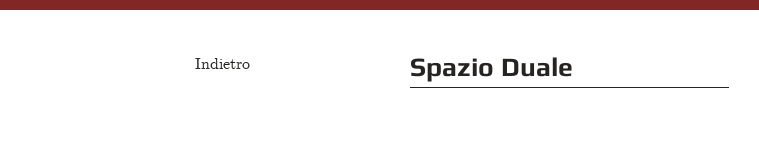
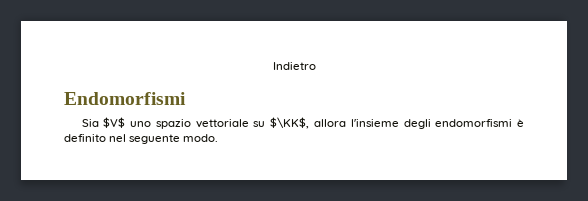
[410,57,574,82] Spazio Duale -> [64,92,186,105] [81,117,524,129] [64,134,219,144] Endomorfismi // Sia $V$ uno spazio vettoriale su $\KK$, allora l'insieme degli endomorfismi è definito nel seguente modo.

